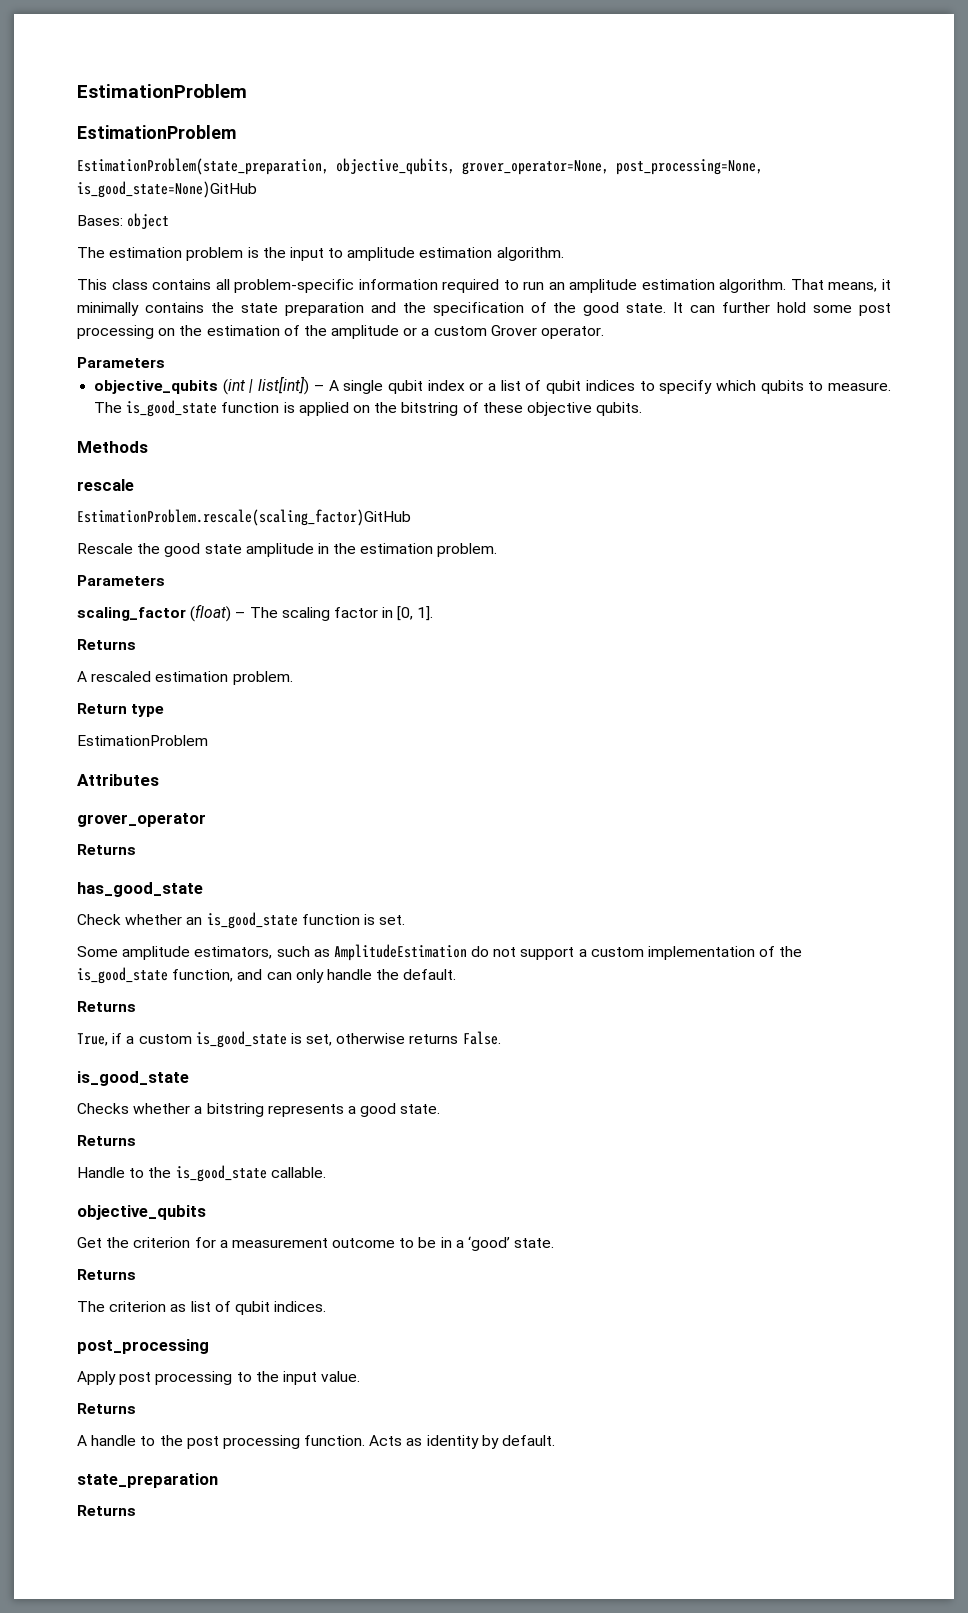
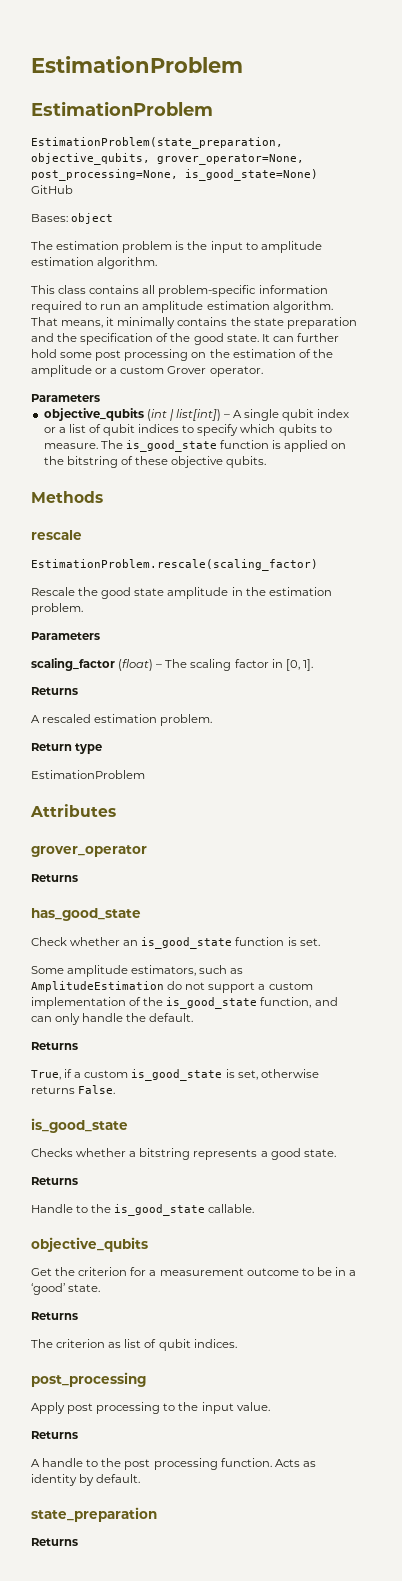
[77,181,257,198] is_good_state=None)GitHub -> [185,169,318,181] [31,185,73,194] is_good_state=None) GitHub
[77,509,411,526] EstimationProblem.rescale(scaling_factor)GitHub -> [31,559,318,571] EstimationProblem.rescale(scaling_factor)

